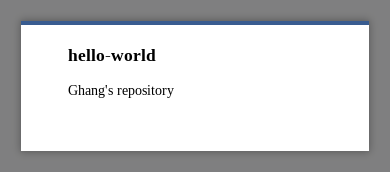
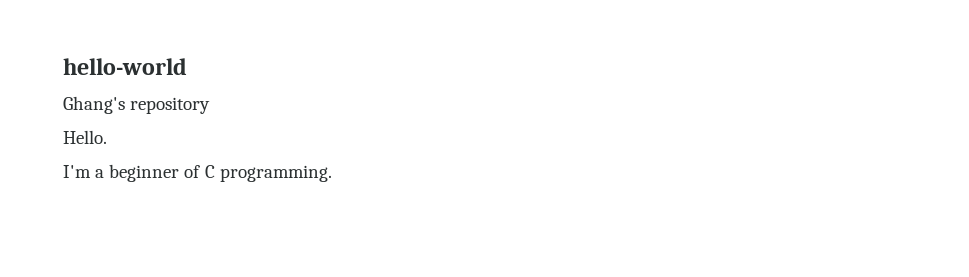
(174, 91) none -> [63,130,107,144] [63,164,332,182] // Hello. // I'm a beginner of C programming.

